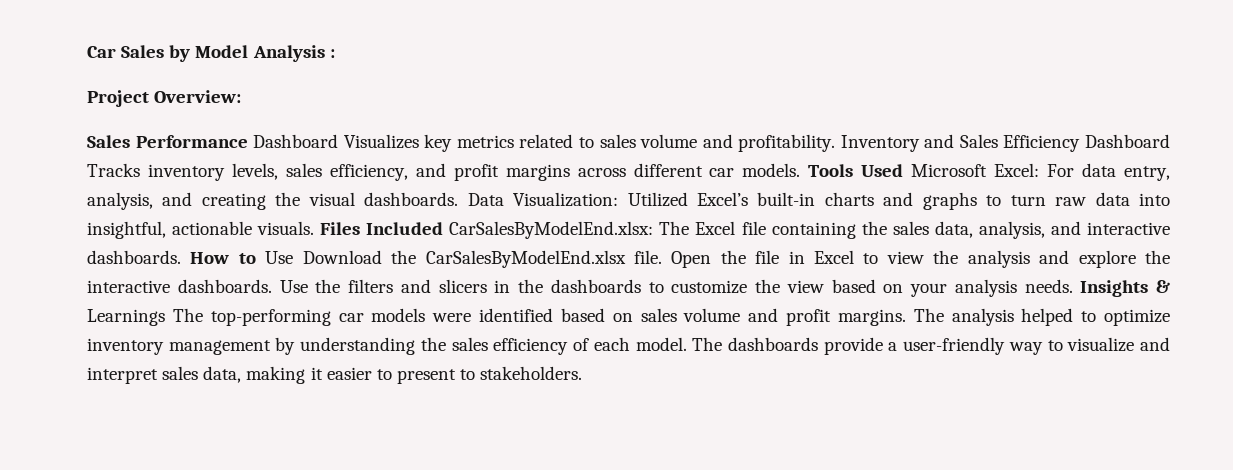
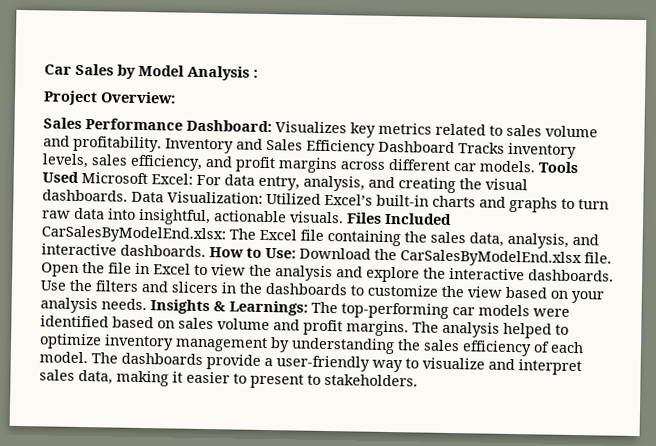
[253,134,339,148] Dashboard -> [186,119,272,133] Dashboard:
[265,251,294,264] Use -> [265,247,296,259] Use:
[87,309,165,326] Learnings -> [229,300,308,316] Learnings:

